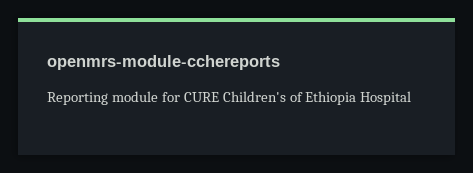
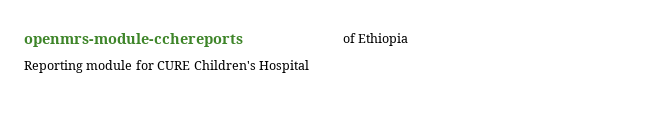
(286, 96) none -> [259,60,309,73] Hospital
[360,91,412,105] Hospital -> (409, 39) none

